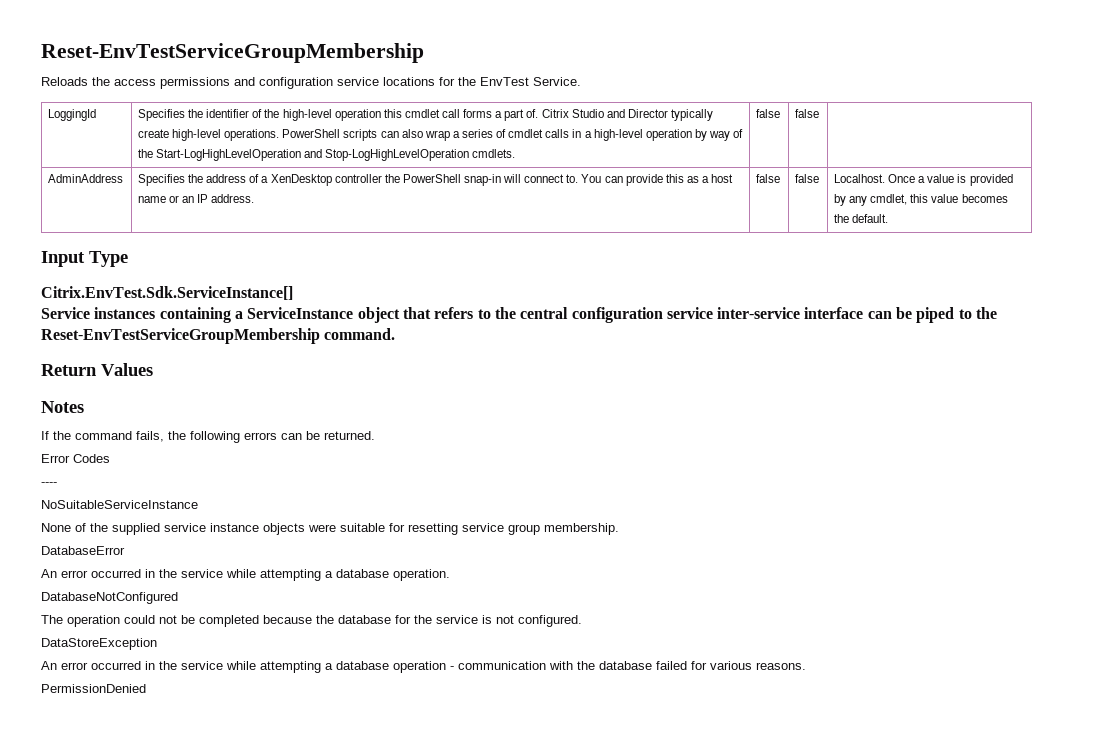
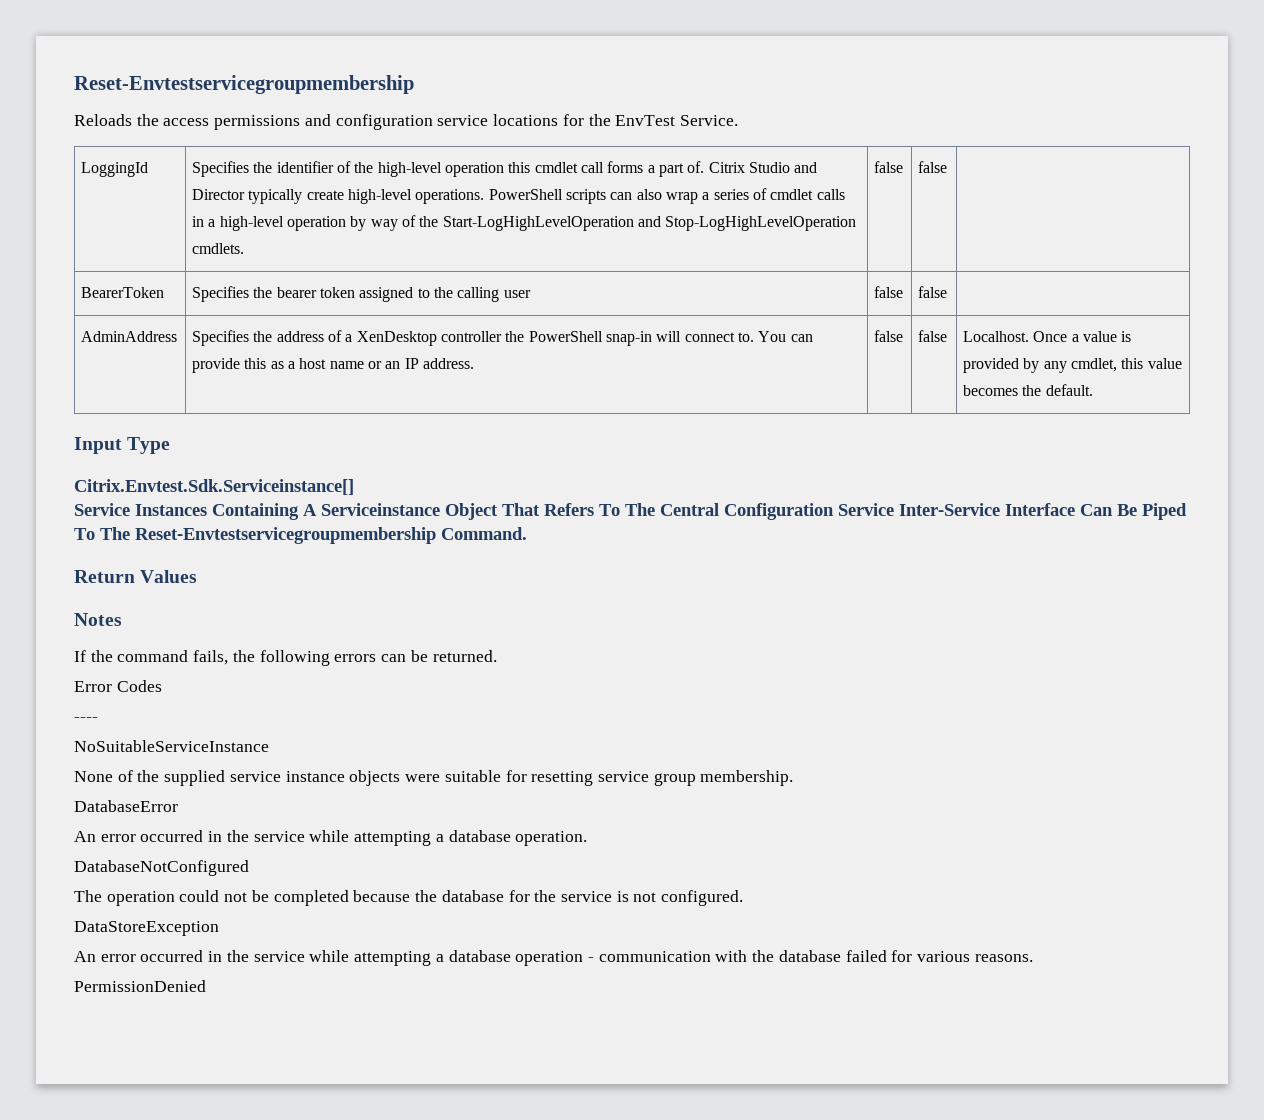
[41,43,424,63] Reset-EnvTestServiceGroupMembership -> [74,75,414,94] Reset-Envtestservicegroupmembership
(820, 113) none -> [81,287,165,298] [192,286,531,302] [874,286,904,298] [918,286,948,298] // BearerToken | Specifies the bearer token assigned to the calling user | false | false |
[41,286,293,300] [41,307,998,323] [41,328,396,344] Citrix.EnvTest.Sdk.ServiceInstance[] // Service instances containing a ServiceInstance object that refers to the central configuration service inter-service interface can be piped to the Reset-EnvTestServiceGroupMembership command. -> [74,479,354,495] [74,503,1187,520] [74,527,527,544] Citrix.Envtest.Sdk.Serviceinstance[] // Service Instances Containing A Serviceinstance Object That Refers To The Central Configuration Service Inter-Service Interface Can Be Piped To The Reset-Envtestservicegroupmembership Command.

